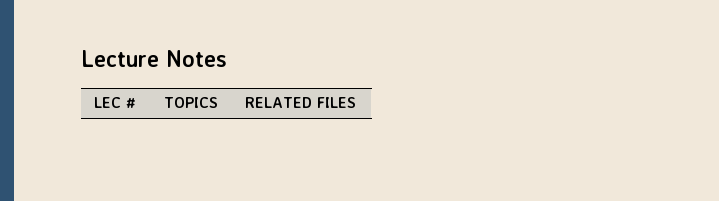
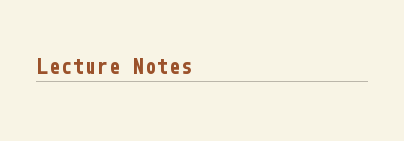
[94,97,136,108] [164,97,219,108] [245,97,356,108] // LEC # | TOPICS | RELATED FILES -> (192, 66) none

